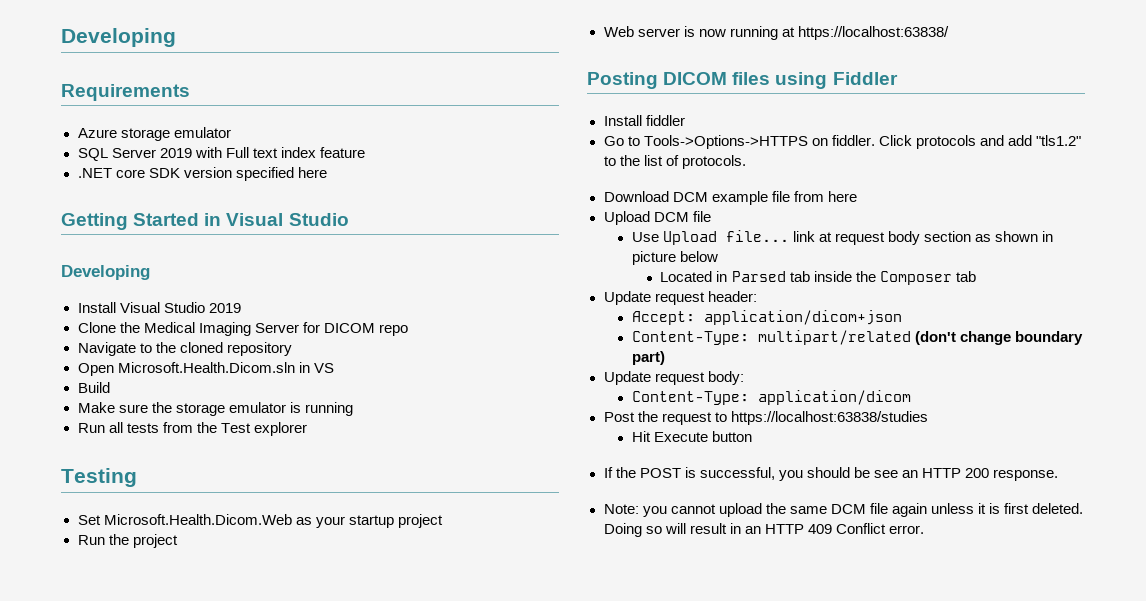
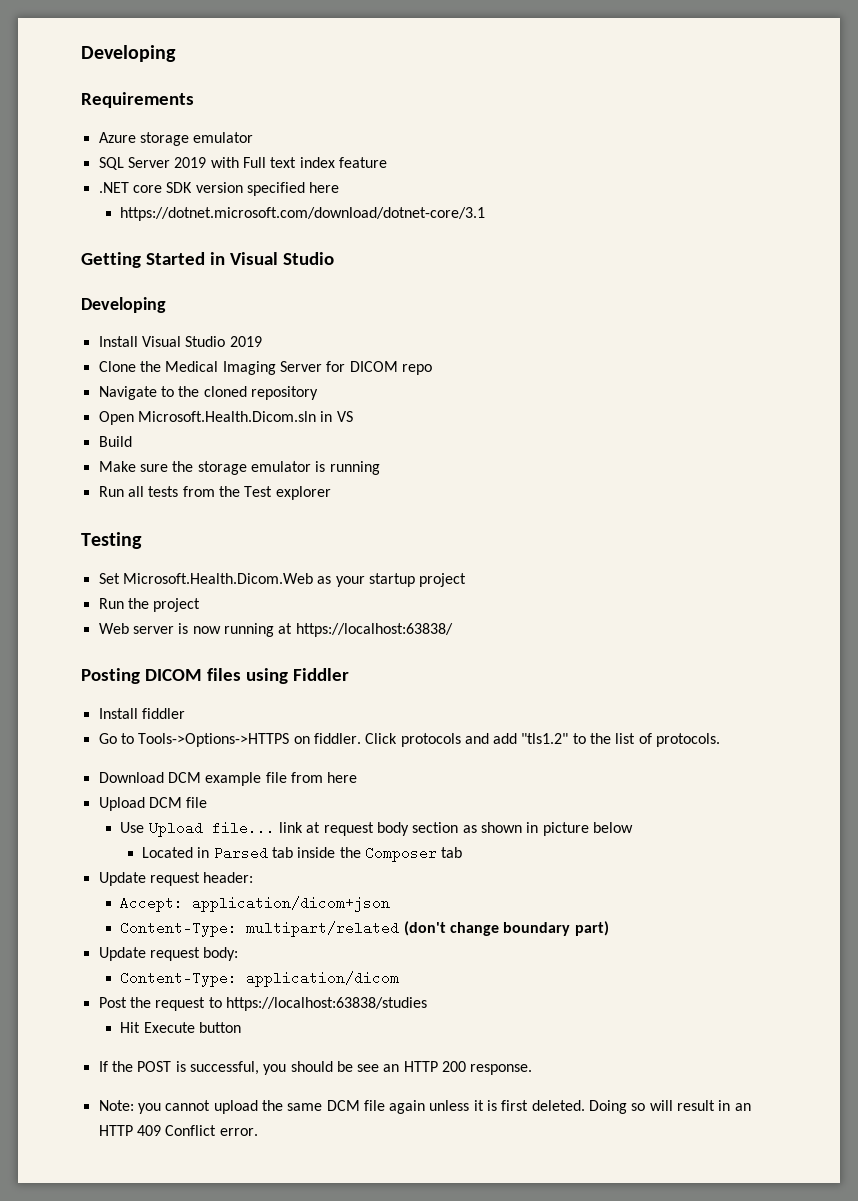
(327, 172) none -> [120,207,486,221] // https://dotnet.microsoft.com/download/dotnet-core/3.1

